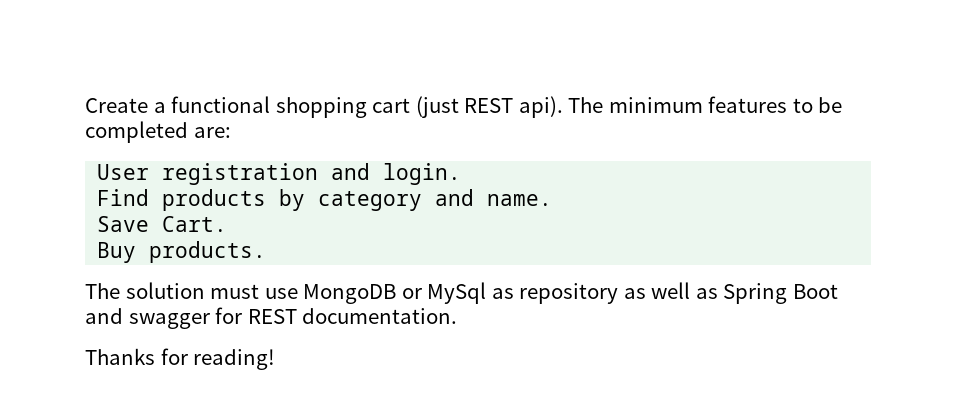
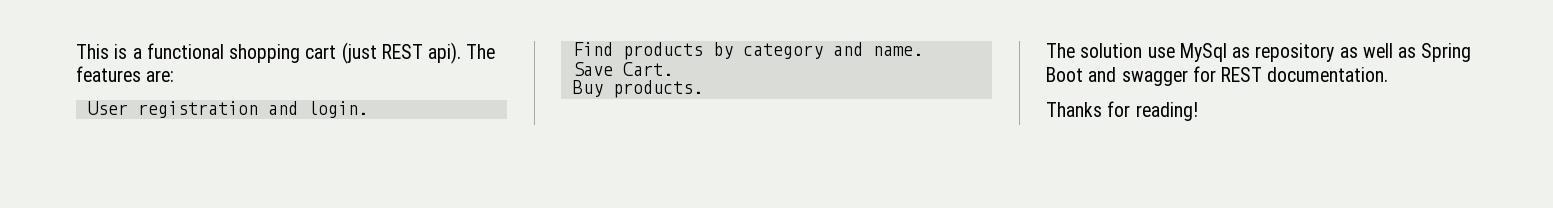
[85,98,148,113] Create -> [76,44,128,59] This is
[608,96,843,113] [85,121,188,143] minimum features to be completed -> [76,66,141,82] features
[210,284,422,304] must use MongoDB or -> [1147,47,1175,58] use

